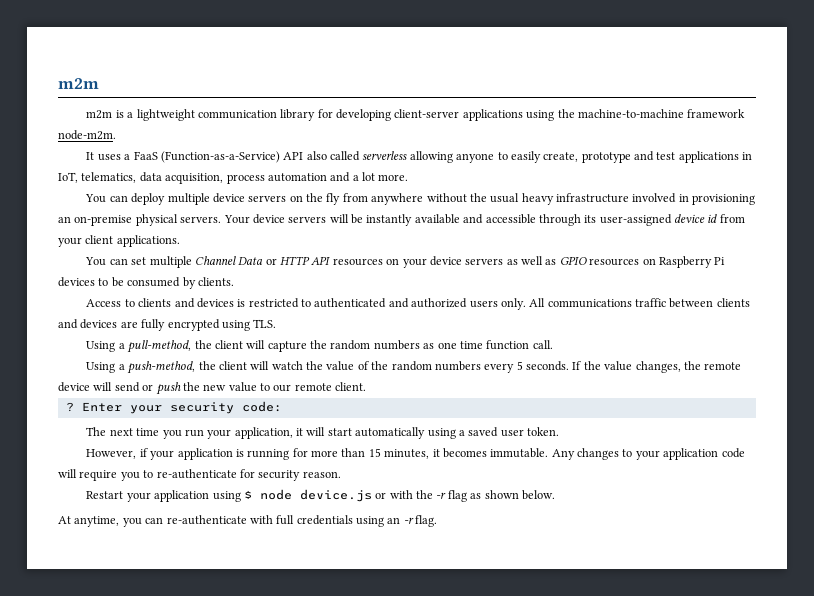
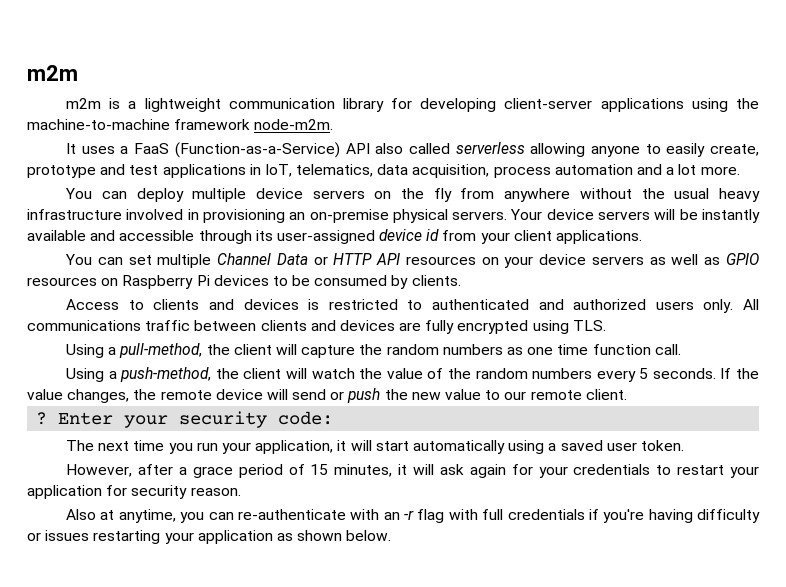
[139,448,745,460] [58,469,341,481] [86,489,555,502] [58,516,71,524] if your application is running for more than 15 minutes, it becomes immutable. Any changes to your application code will require you to re-authenticate for security reason. // Restart your application using $ node device.js or with the -r flag as shown below. // At -> [137,464,759,478] [27,485,241,499] [66,509,115,520] after a grace period of 15 minutes, it will ask again for your credentials to restart your application for security reason. // Also at
[276,515,438,527] full credentials using an -r flag. -> [383,509,760,523] [27,530,392,544] an -r flag with full credentials if you're having difficulty or issues restarting your application as shown below.

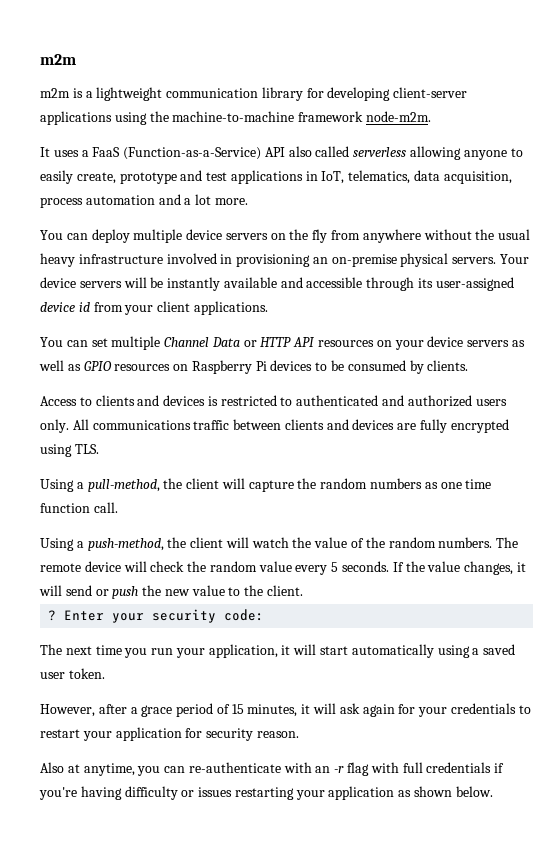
[532,368,593,379] numbers -> [438,537,519,548] [40,561,292,572] numbers. The remote device will check the random value
[133,389,263,400] the remote device -> [516,562,526,572] it
[504,390,582,400] our remote -> [244,585,264,596] the

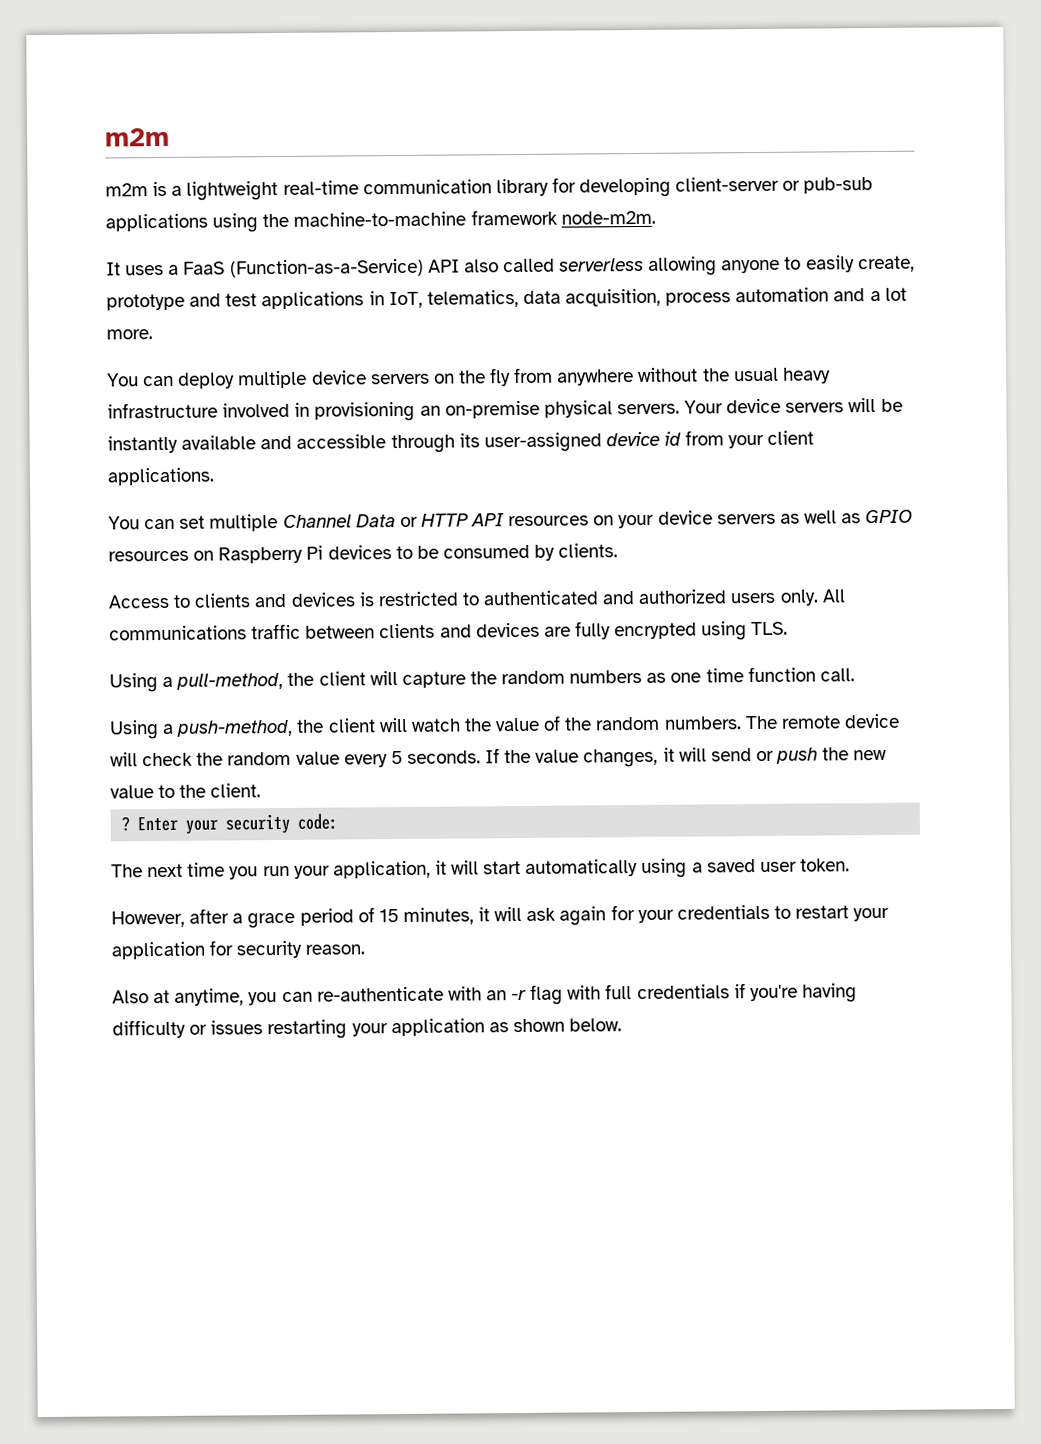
(163, 94) none -> [282,180,359,195] real-time
(468, 92) none -> [782,177,874,194] or pub-sub

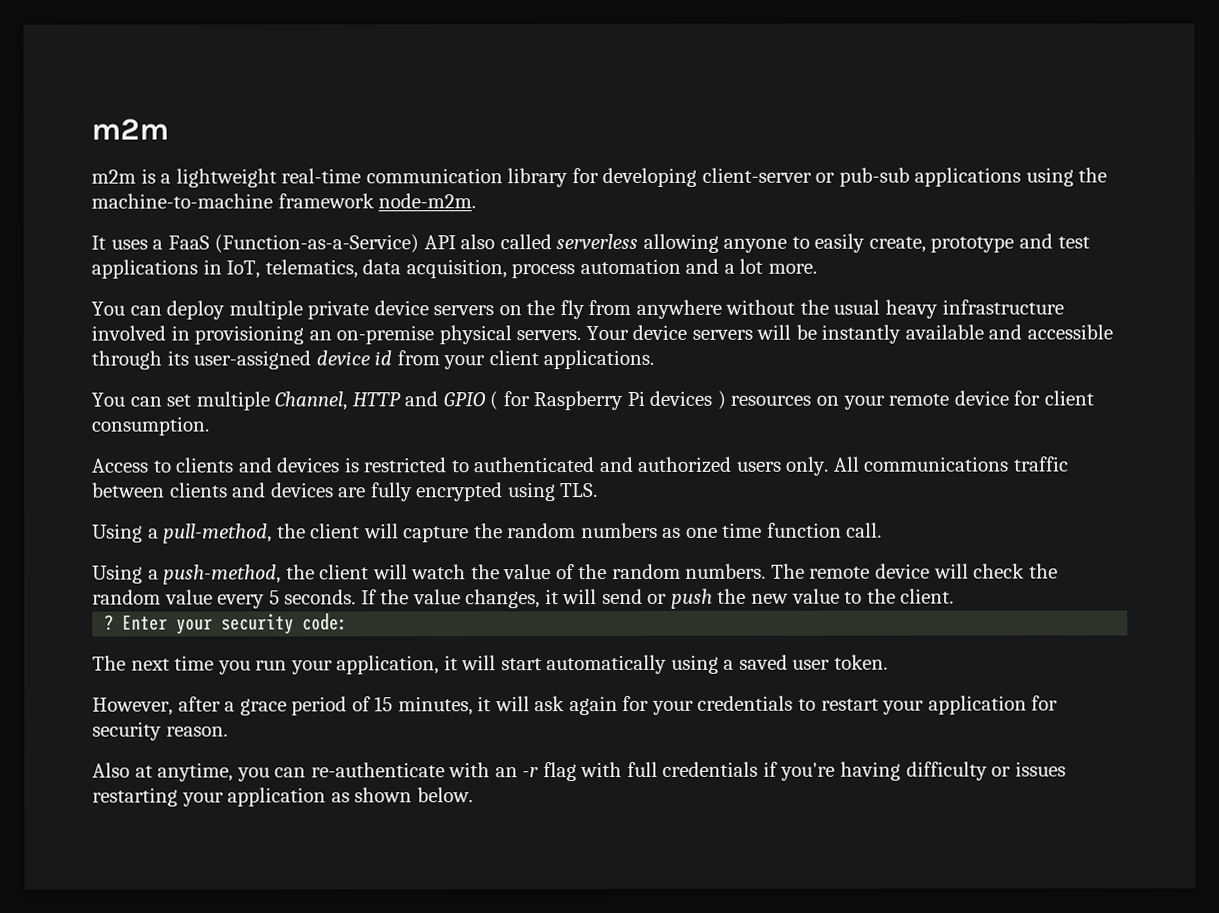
(308, 379) none -> [307,300,370,320] private
[282,509,914,529] [108,543,619,564] Channel Data or HTTP API resources on your device servers as well as GPIO resources on Raspberry Pi devices to be consumed by clients. -> [274,390,1094,411] [91,416,209,436] Channel, HTTP and GPIO ( for Raspberry Pi devices ) resources on your remote device for client consumption.

